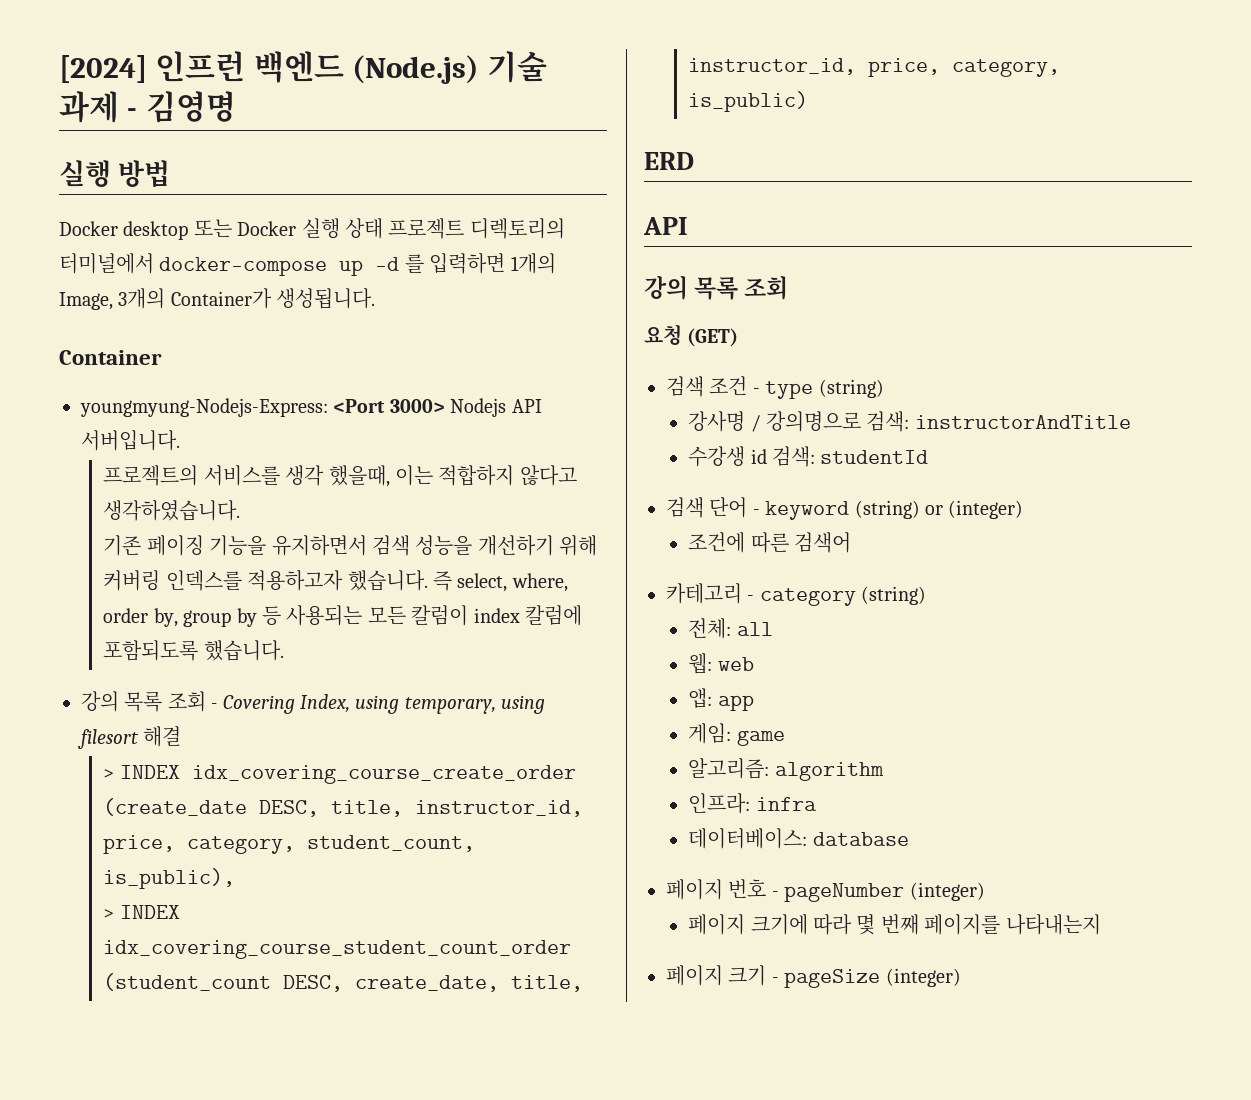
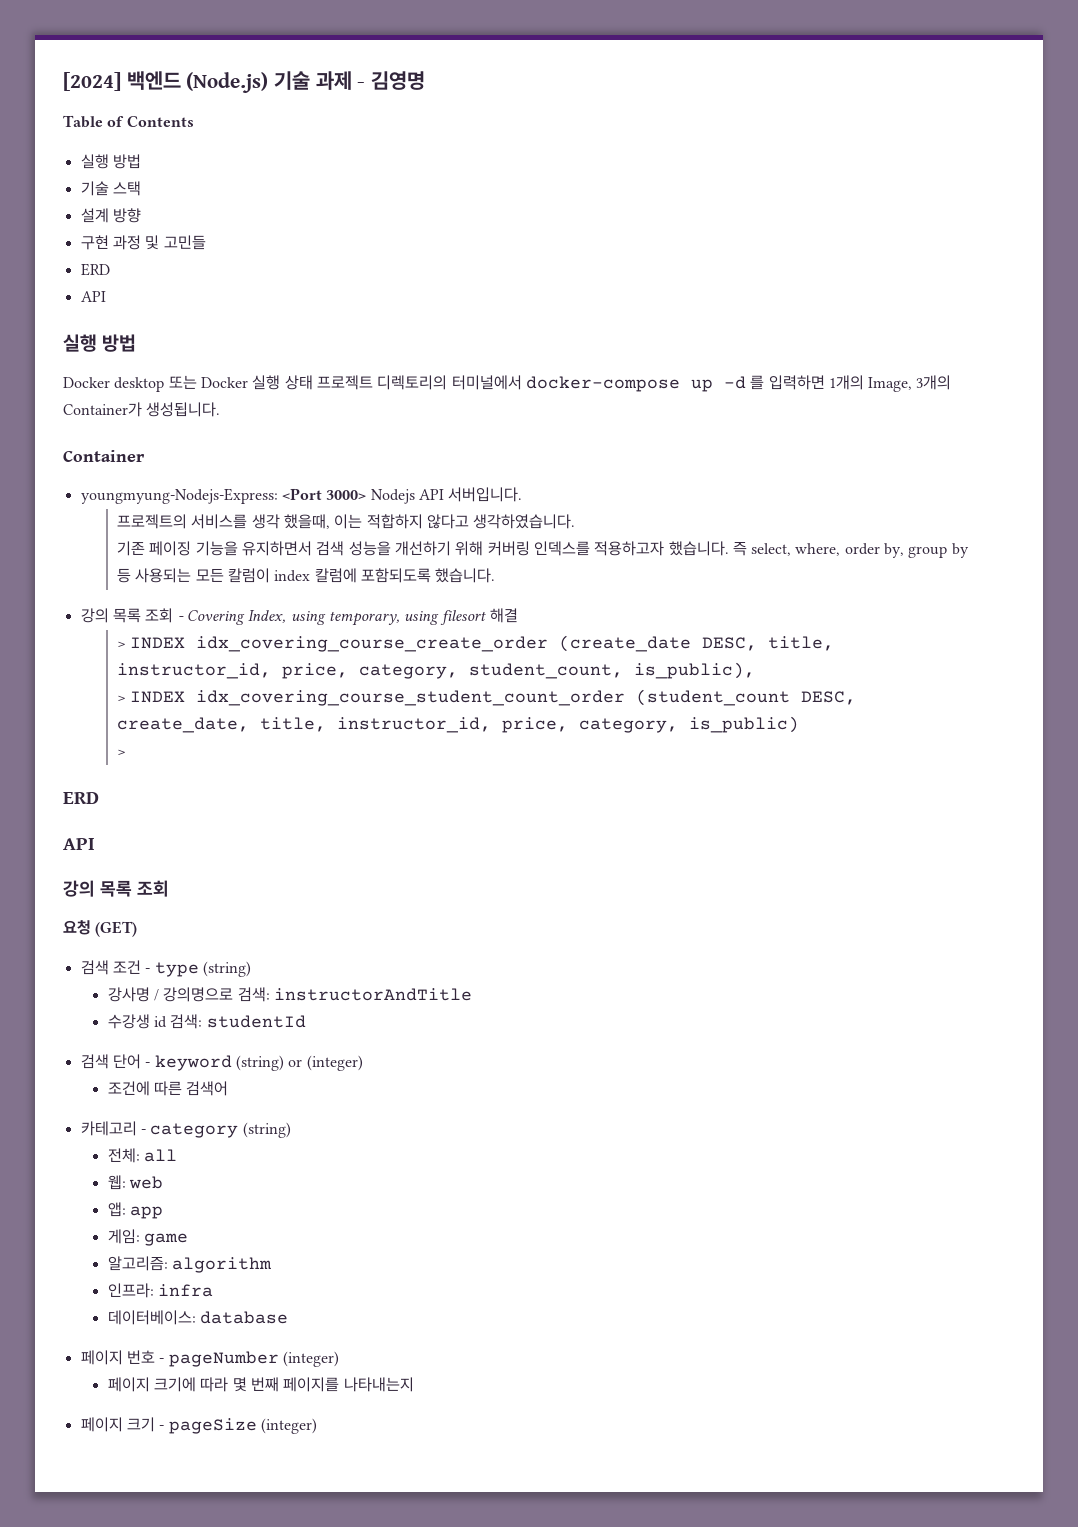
[155,51,246,82] 인프런 -> (121, 81) none
(236, 107) none -> [63,115,194,128] [80,154,141,169] [80,181,141,196] [80,208,141,223] [80,235,206,250] [80,263,110,276] [80,291,106,302] // Table of Contents // 실행 방법 // 기술 스택 // 설계 방향 // 구현 과정 및 고민들 // ERD // API
(809, 101) none -> [117,749,127,756] // >

